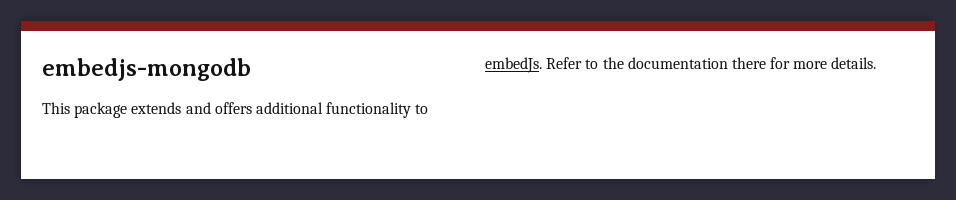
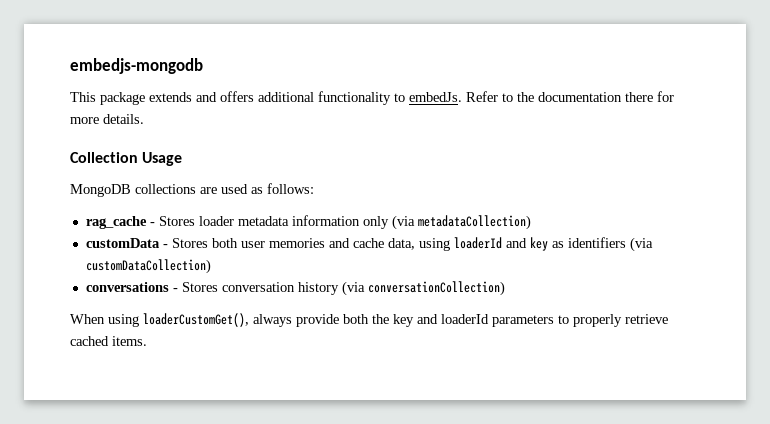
(877, 63) none -> [70,152,183,166] [70,183,314,197] [85,215,531,230] [85,237,653,252] [85,259,211,274] [85,281,505,296] [70,313,668,327] [70,336,147,346] // Collection Usage // MongoDB collections are used as follows: // rag_cache - Stores loader metadata information only (via metadataCollection) // customData - Stores both user memories and cache data, using loaderId and key as identifiers (via customDataCollection) // conversations - Stores conversation history (via conversationCollection) // When using loaderCustomGet(), always provide both the key and loaderId parameters to properly retrieve cached items.

